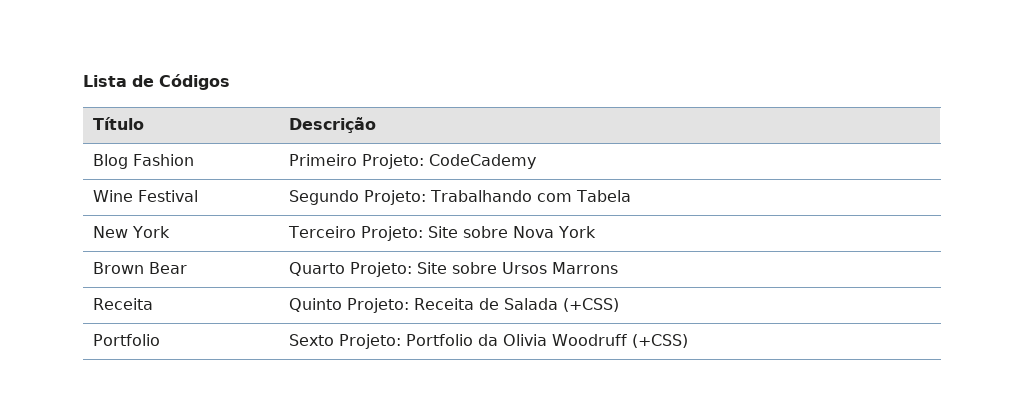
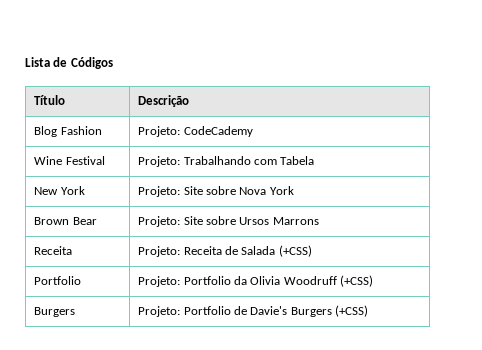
[288,154,357,166] Primeiro -> (102, 130) none
[288,190,359,205] Segundo -> (105, 160) none
[287,226,356,238] Terceiro -> (85, 190) none
[288,262,345,276] Quarto -> (97, 221) none
[288,298,342,312] Quinto -> (73, 250) none
[288,334,334,346] Sexto -> (82, 280) none
(688, 341) none -> [34,307,76,317] [138,305,369,317] // Burgers | Projeto: Portfolio de Davie's Burgers (+CSS)

